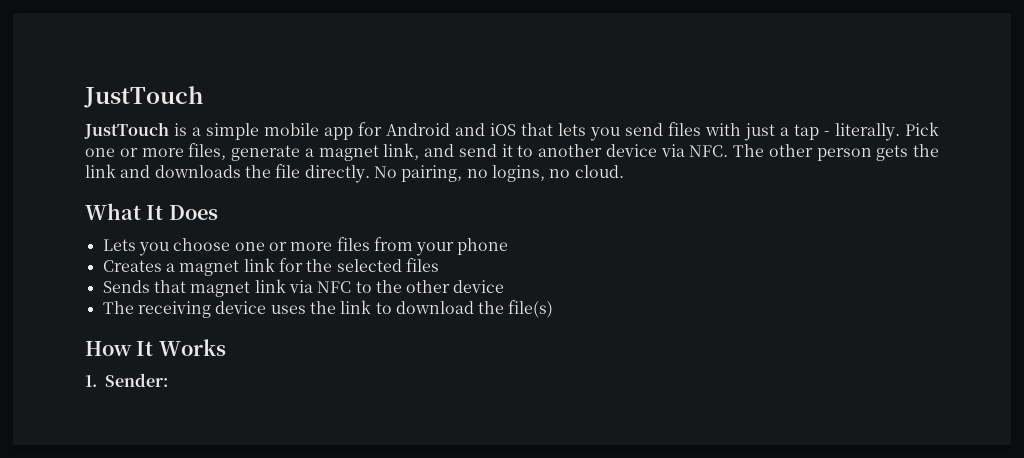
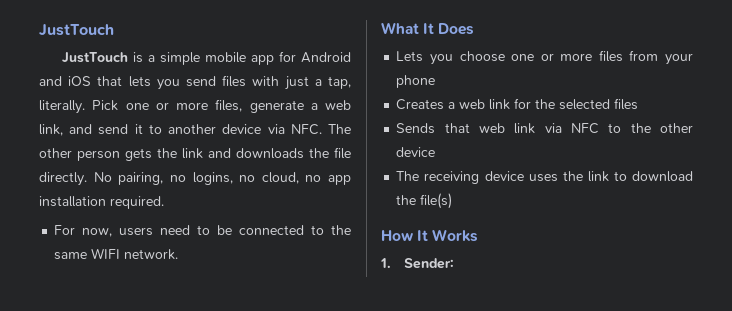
[794,124,830,140] tap - -> [327,76,351,89] tap,
[318,145,379,161] magnet -> [325,100,351,110] web
[574,165,624,178] cloud. -> [261,172,351,185] [39,196,164,209] [54,225,351,237] [54,248,179,260] cloud, no app installation required. // For now, users need to be connected to the same WIFI network.
[179,260,240,276] magnet -> [459,99,486,109] web
[190,281,251,297] magnet -> [479,123,506,133] web

